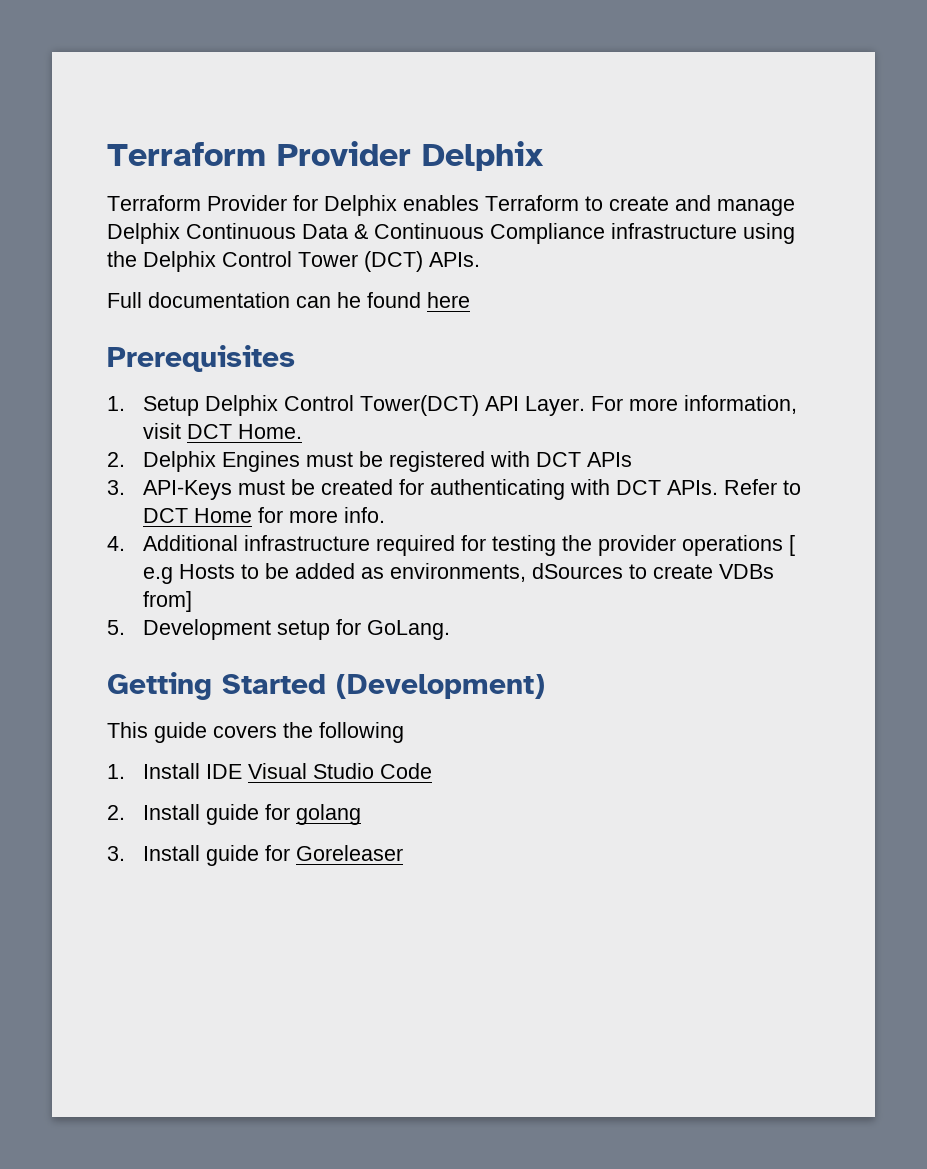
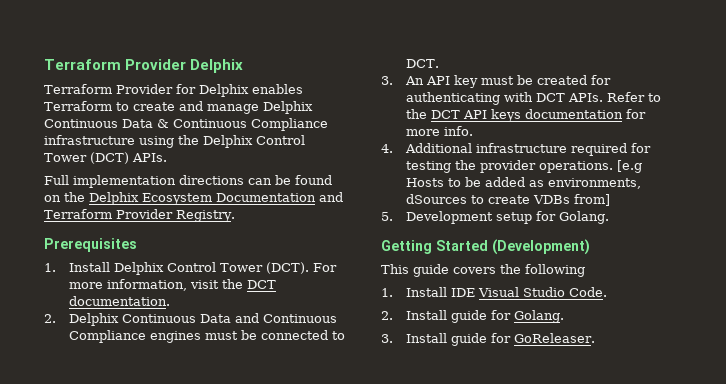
[148,292,470,308] documentation can he found here -> [73,175,332,188] [44,192,343,205] [44,209,235,222] implementation directions can be found on the Delphix Ecosystem Documentation and Terraform Provider Registry.
[142,395,585,416] Setup Delphix Control Tower(DCT) API Layer. -> [68,262,309,275] Install Delphix Control Tower (DCT).
[186,424,302,439] DCT Home. -> [221,279,276,289] [68,296,170,306] the DCT documentation.
[221,451,632,472] [107,480,232,500] Engines must be registered with DCT APIs // 3. API-Keys -> [121,313,337,323] [68,330,345,343] [405,59,439,68] [381,75,478,88] Continuous Data and Continuous Compliance engines must be connected to DCT. // 3. An API key
[142,508,252,523] DCT Home -> [405,109,623,122] the DCT API keys documentation
[681,535,795,556] [142,567,173,584] operations [ e.g -> [538,160,642,173] operations. [e.g
[366,620,450,640] GoLang. -> [558,211,609,224] Golang.
[379,763,432,779] Code -> [568,287,607,297] Code.
[295,804,361,825] golang -> [513,310,564,323] Golang.
[295,845,403,861] Goreleaser -> [513,333,595,343] GoReleaser.

